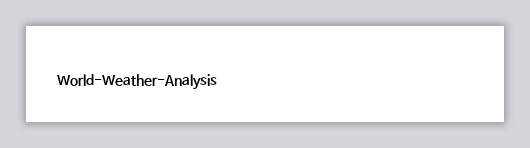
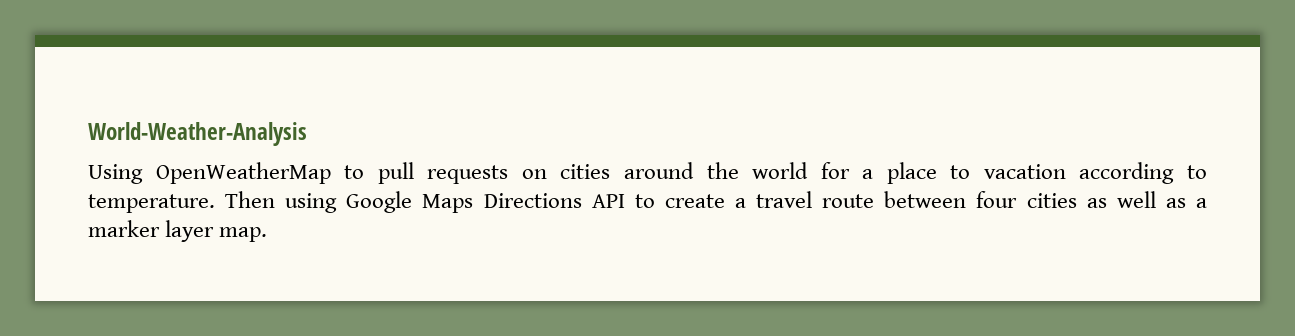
(217, 82) none -> [88,162,1207,184] [88,191,1207,213] [88,220,268,242] // Using OpenWeatherMap to pull requests on cities around the world for a place to vacation according to temperature. Then using Google Maps Directions API to create a travel route between four cities as well as a marker layer map.

